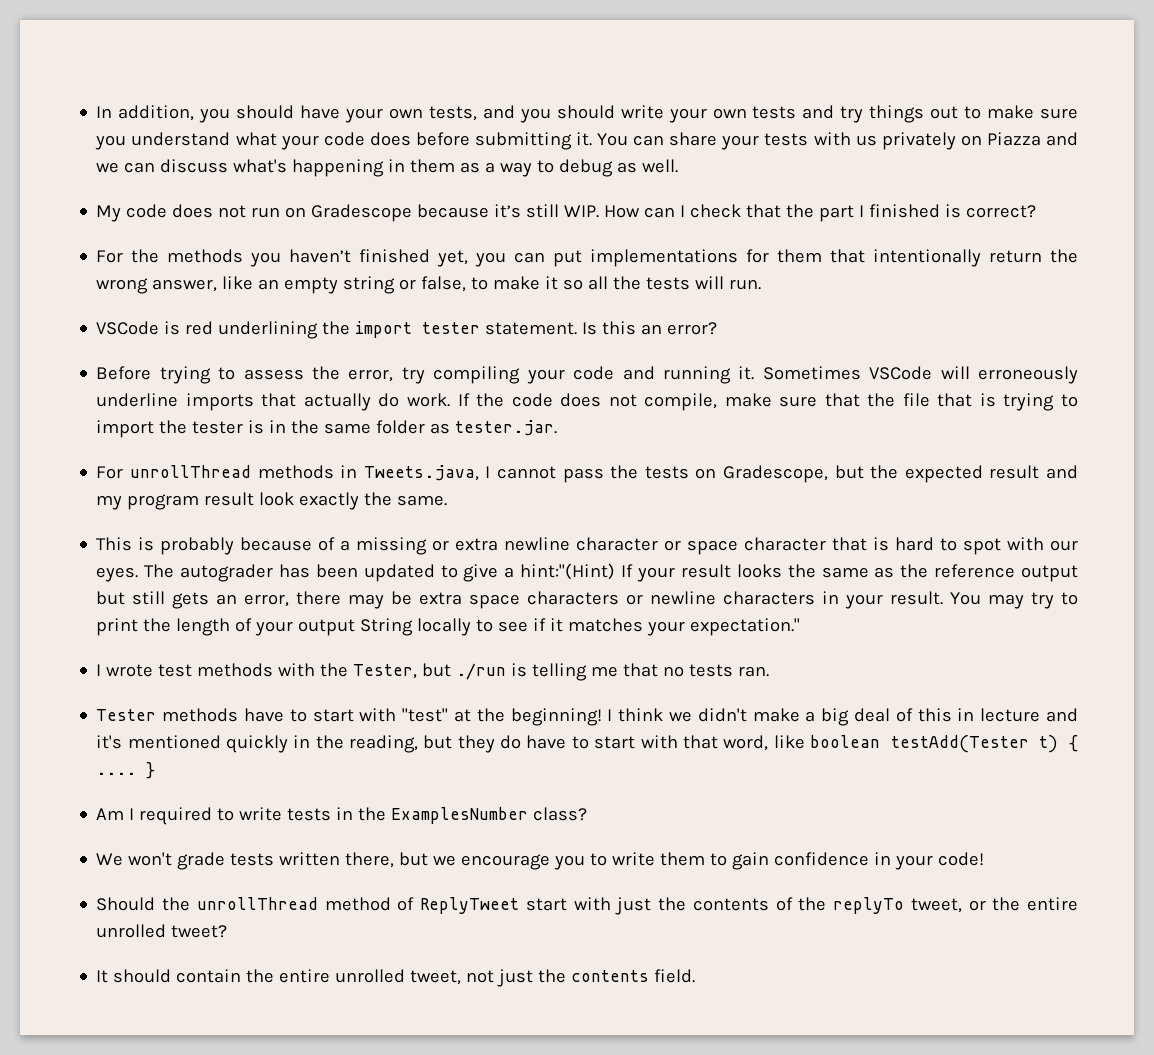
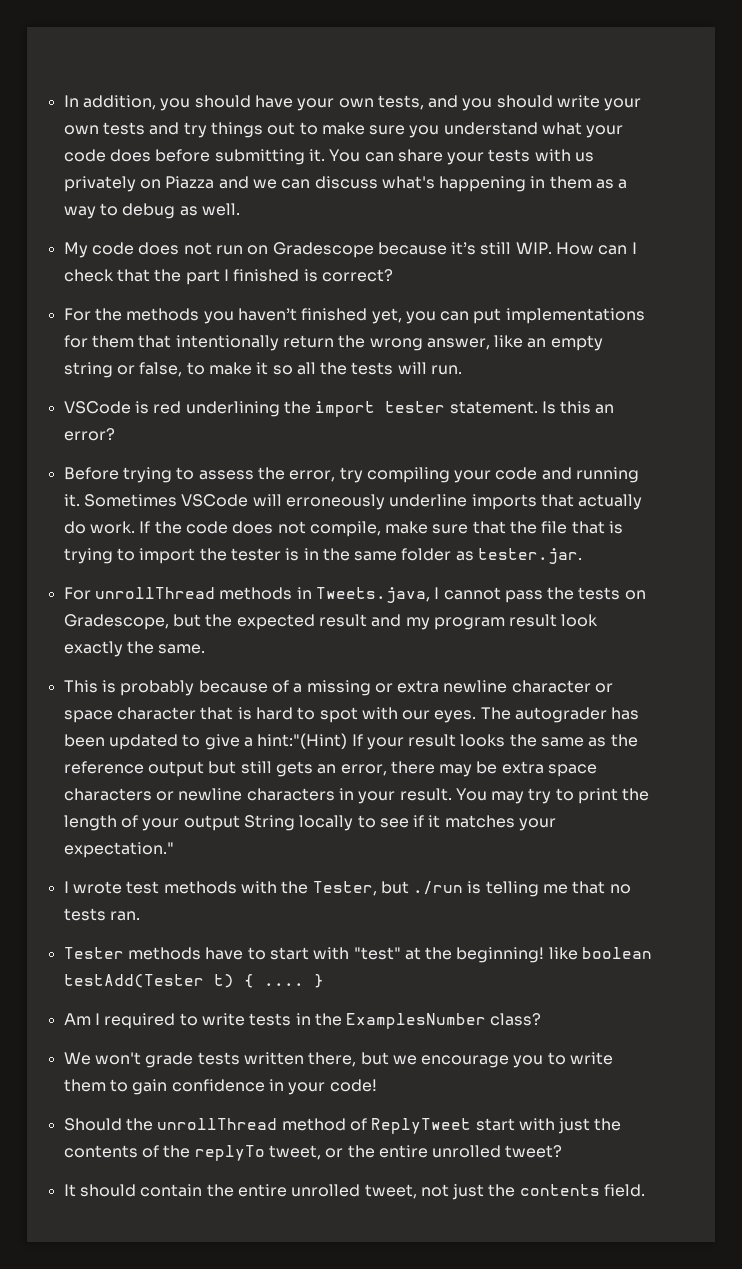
[607,708,1078,726] [96,735,769,753] I think we didn't make a big deal of this in lecture and it's mentioned quickly in the reading, but they do have to start with that word, -> (545, 955) none

